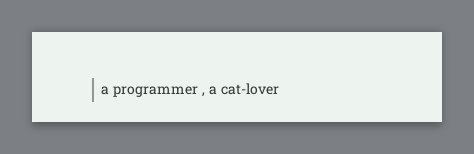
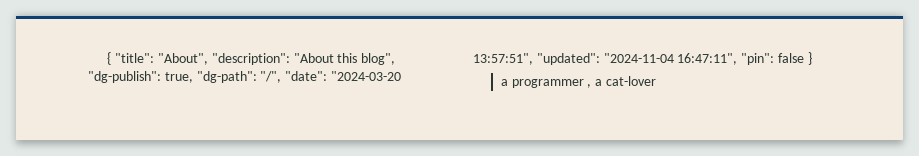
(101, 90) none -> [107,52,396,65] [88,71,401,83] [473,52,812,65] { "title": "About", "description": "About this blog", "dg-publish": true, "dg-path": "/", "date": "2024-03-20 13:57:51", "updated": "2024-11-04 16:47:11", "pin": false } //

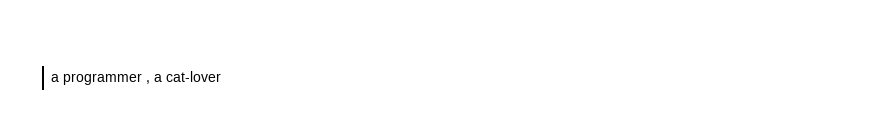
[107,52,396,65] [88,71,401,83] [473,52,812,65] { "title": "About", "description": "About this blog", "dg-publish": true, "dg-path": "/", "date": "2024-03-20 13:57:51", "updated": "2024-11-04 16:47:11", "pin": false } // -> (51, 78) none

